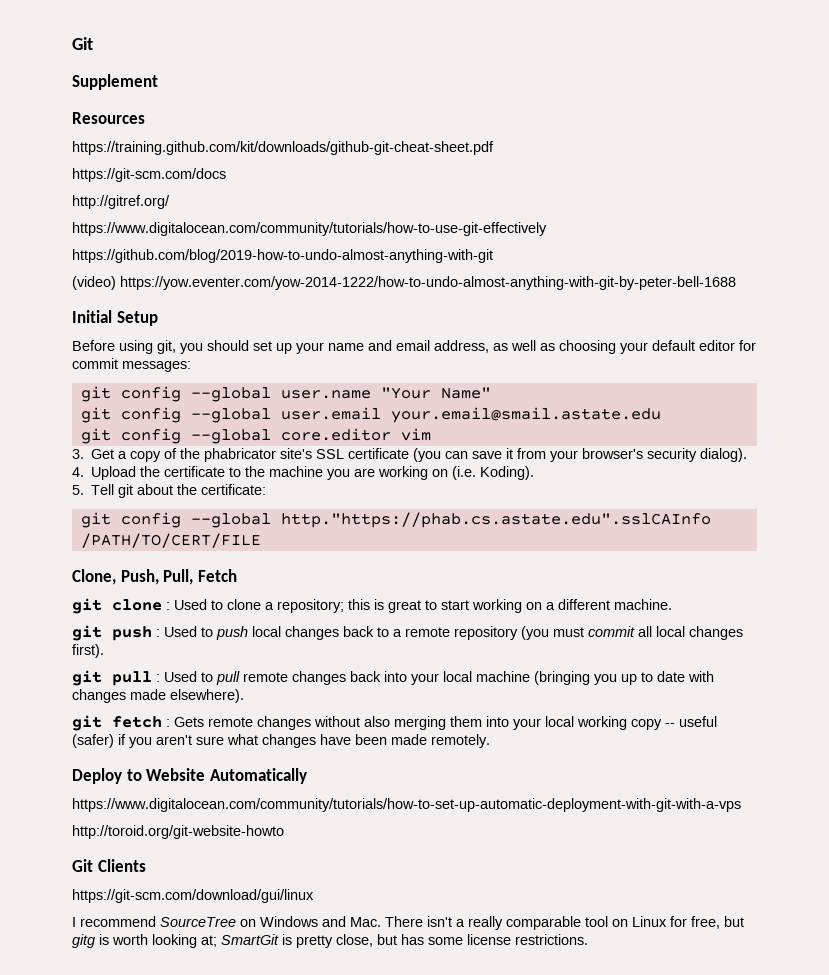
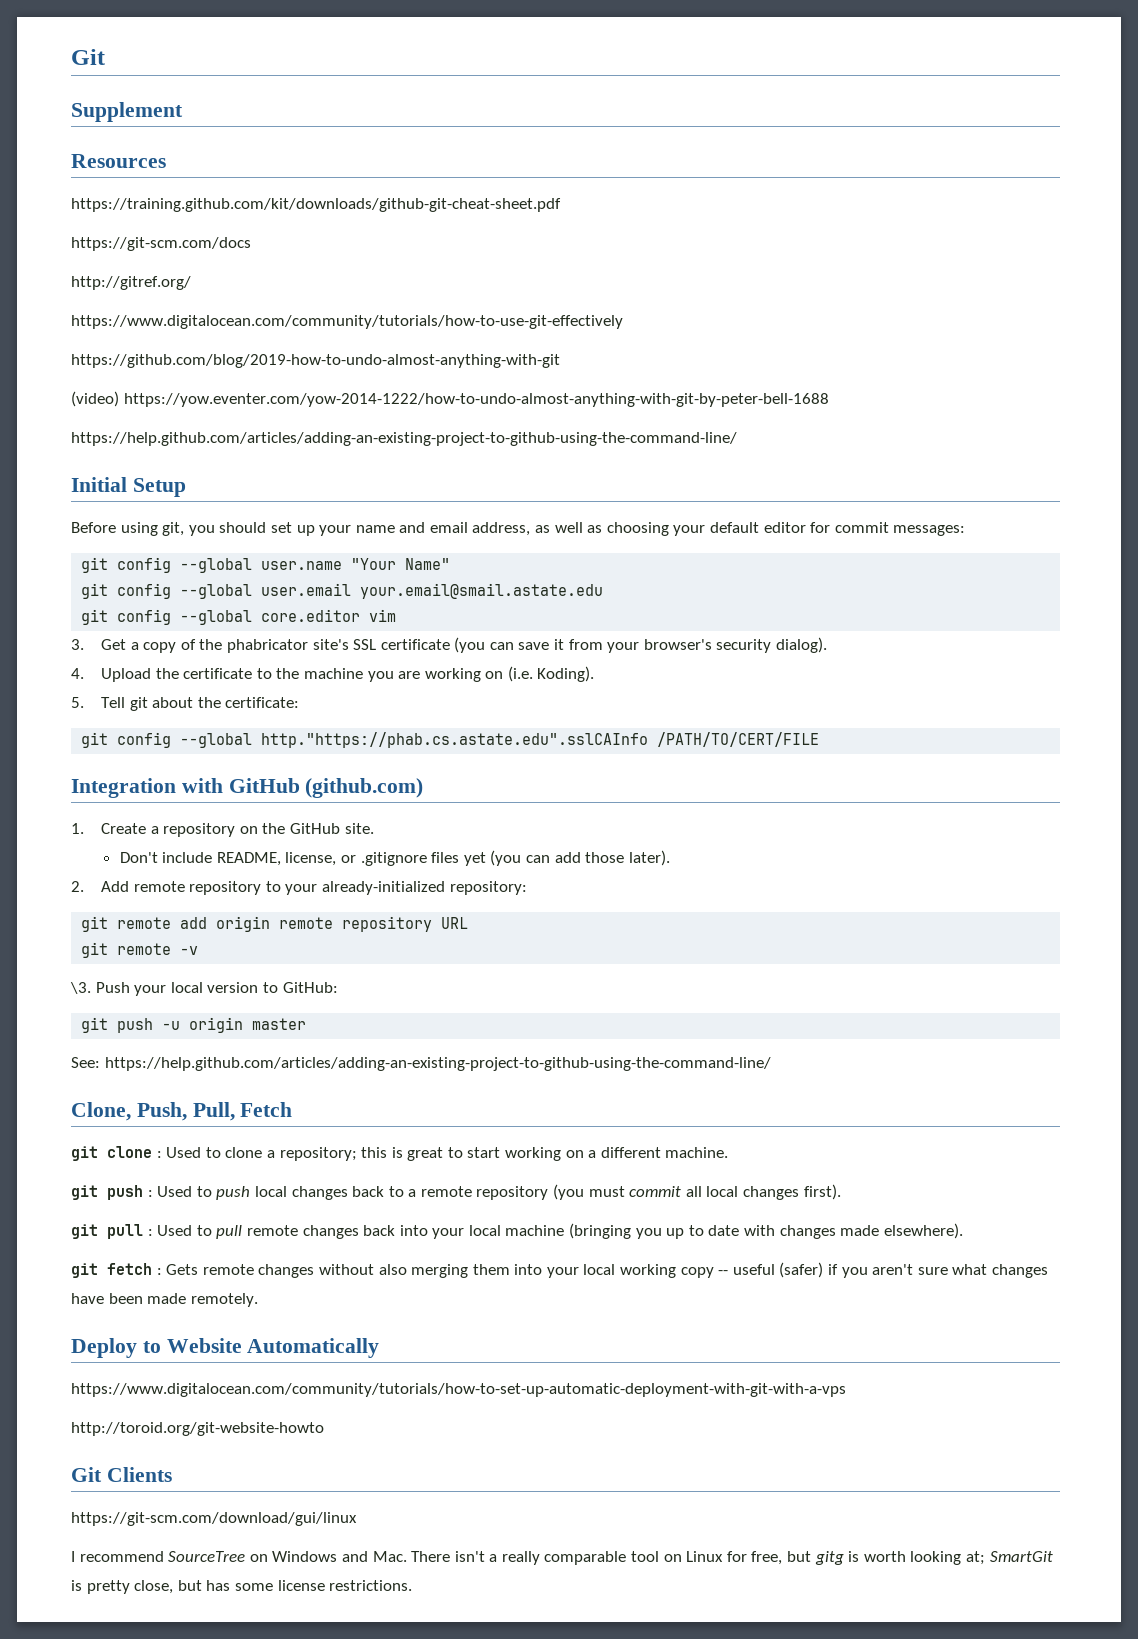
(736, 283) none -> [71,432,737,446] // https://help.github.com/articles/adding-an-existing-project-to-github-using-the-command-line/
(261, 540) none -> [71,778,424,798] [71,823,374,837] [119,850,670,866] [71,881,527,895] [81,916,469,932] [81,942,199,958] [70,982,338,996] [81,1017,307,1033] [71,1057,771,1071] // Integration with GitHub (github.com) // 1. Create a repository on the GitHub site. // Don't include README, license, or .gitignore files yet (you can add those later). // 2. Add remote repository to your already-initialized repository: // git remote add origin remote repository URL // git remote -v // \3. Push your local version to GitHub: // git push -u origin master // See: https://help.github.com/articles/adding-an-existing-project-to-github-using-the-command-line/

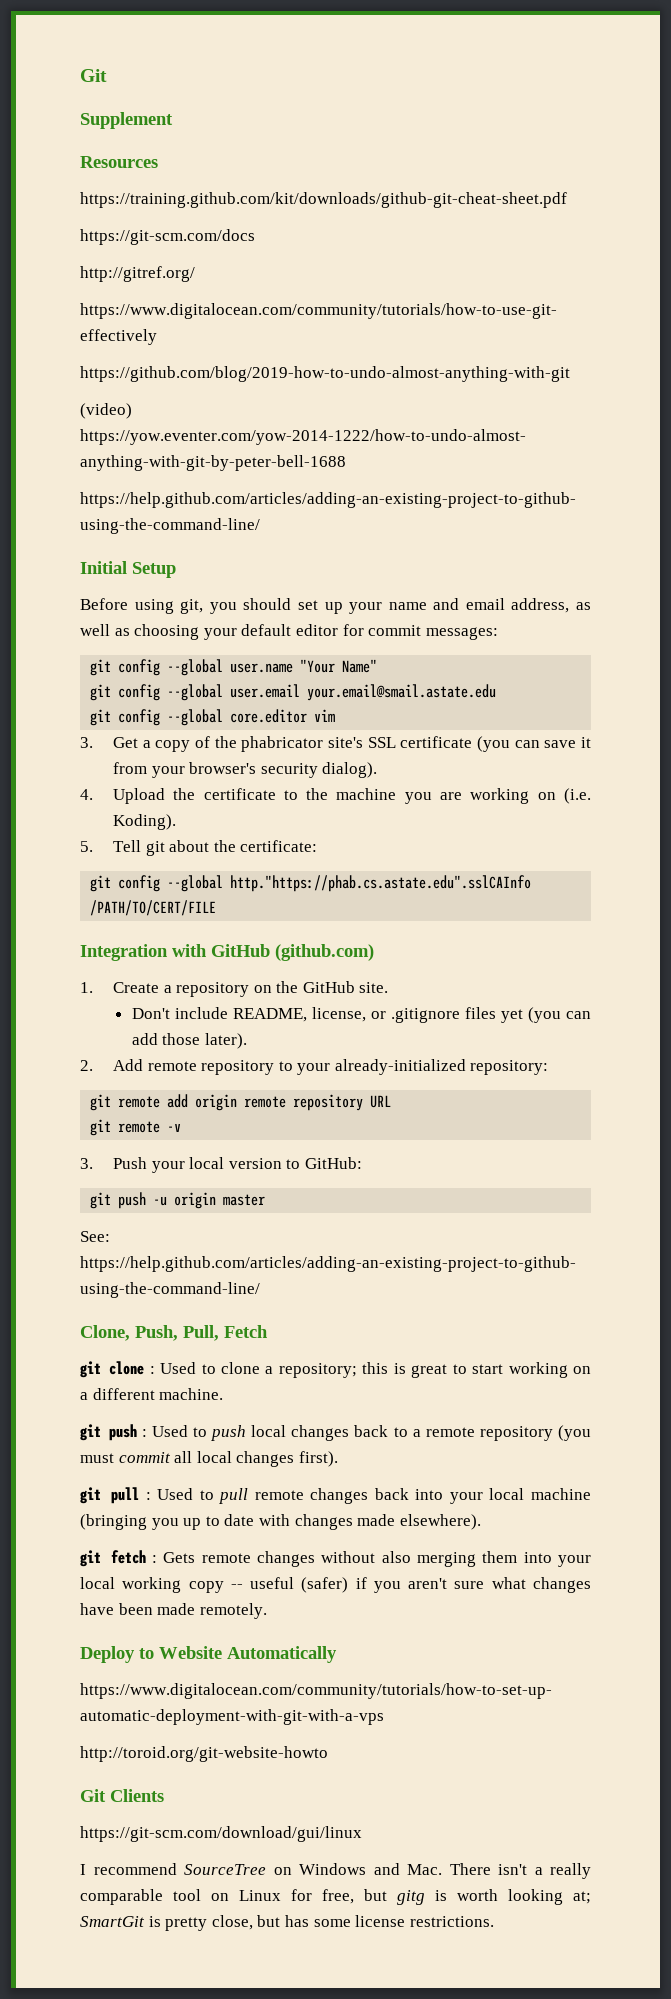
[70,982,91,994] \3. -> [80,1158,93,1169] 3.

